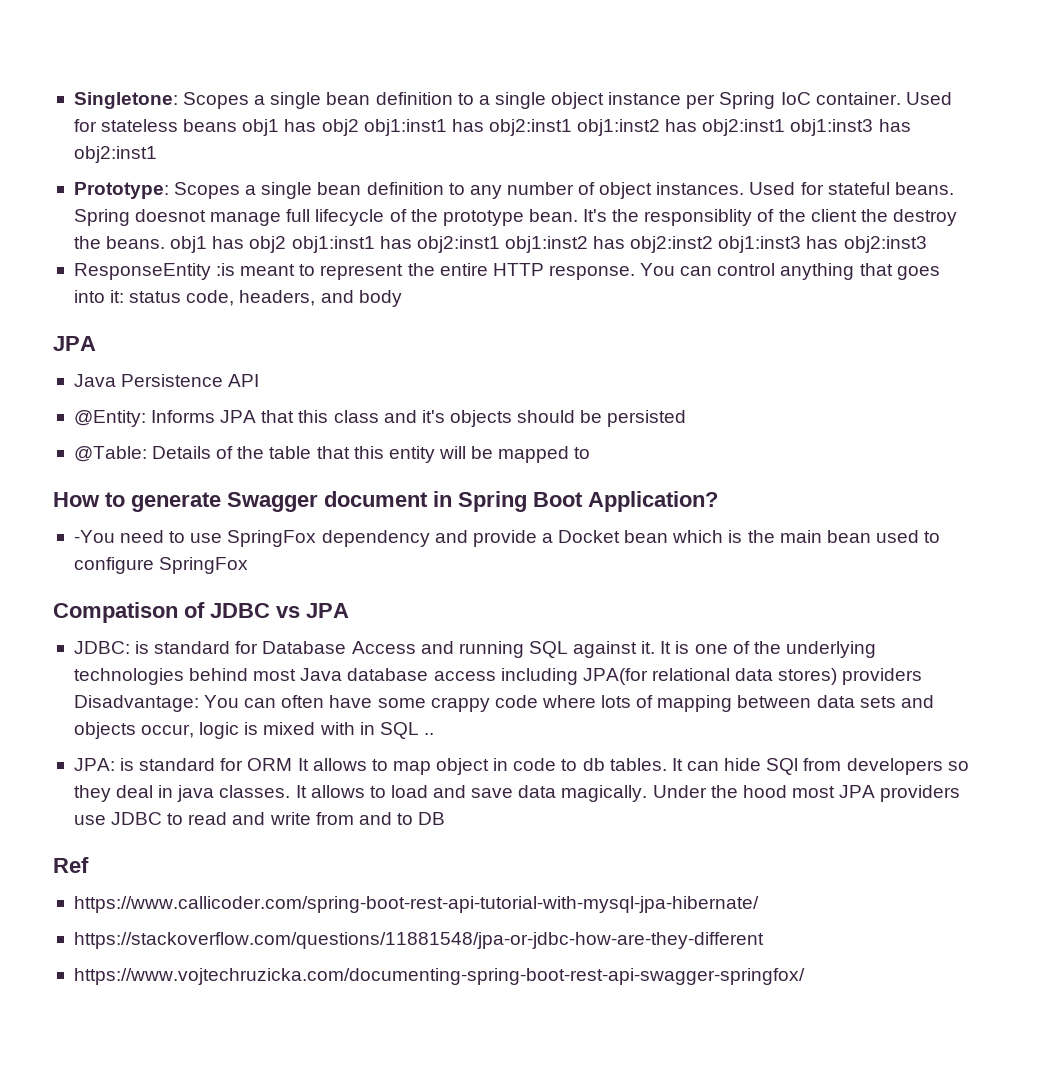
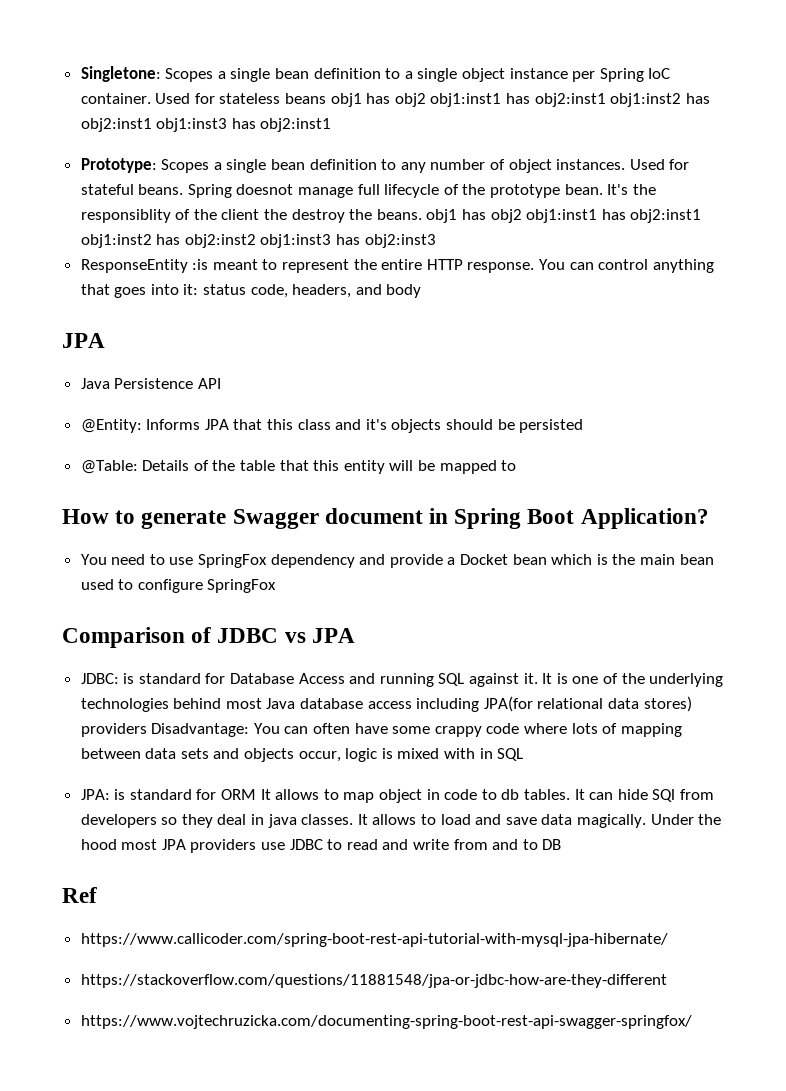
[73,530,115,543] -You -> [80,554,107,565] You
[53,602,178,623] Compatison -> [62,627,185,648] Comparison
[423,733,434,735] .. -> (524, 754) none

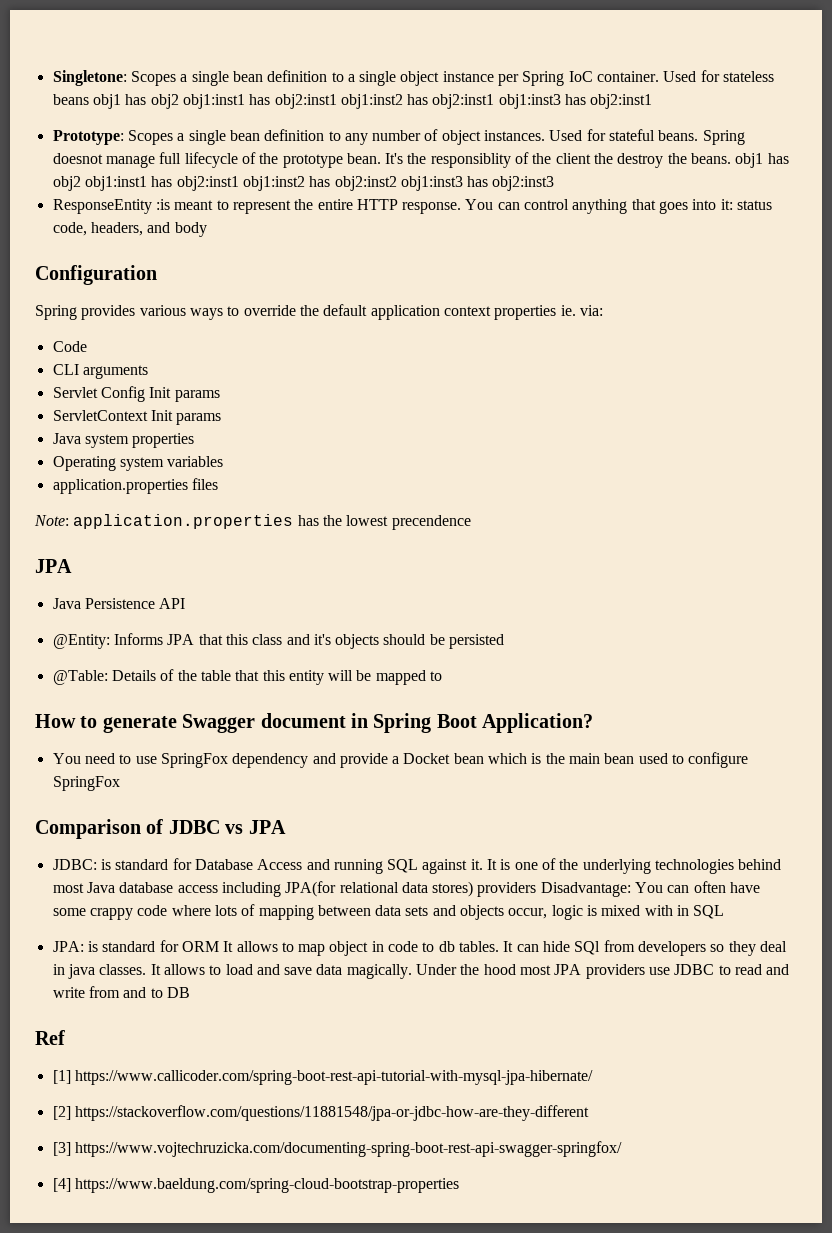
(422, 291) none -> [35,265,157,285] [35,304,603,320] [52,341,87,352] [52,364,148,379] [52,386,220,402] [52,410,222,425] [52,433,195,448] [52,456,224,471] [52,478,218,494] [34,514,471,530] // Configuration // Spring provides various ways to override the default application context properties ie. via: // Code // CLI arguments // Servlet Config Init params // ServletContext Init params // Java system properties // Operating system variables // application.properties files // Note: application.properties has the lowest precendence
(97, 895) none -> [52,1070,71,1084] [1]
(668, 940) none -> [52,1106,71,1120] [2]
(667, 981) none -> [52,1142,71,1156] [3]
(692, 1022) none -> [52,1178,459,1193] // [4] https://www.baeldung.com/spring-cloud-bootstrap-properties

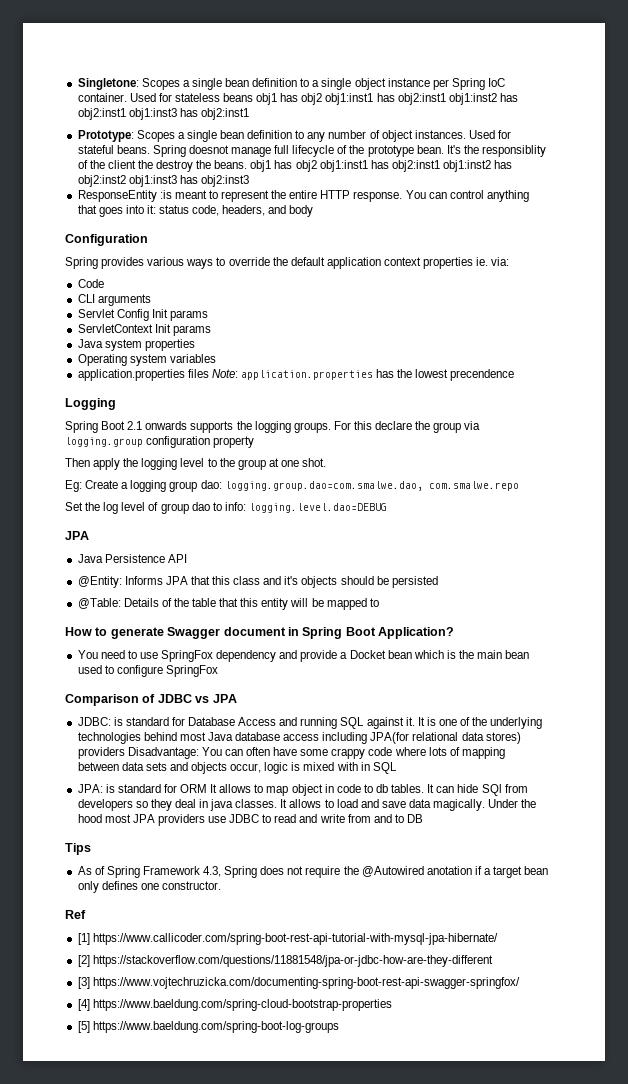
(218, 484) // -> (209, 373) none
(471, 522) none -> [65,398,116,410] [65,421,481,433] [65,436,255,448] [65,458,327,470] [65,480,519,492] [65,502,387,514] // Logging // Spring Boot 2.1 onwards supports the logging groups. For this declare the group via logging.group configuration property // Then apply the logging level to the group at one shot. // Eg: Create a logging group dao: logging.group.dao=com.smalwe.dao, com.smalwe.repo // Set the log level of group dao to info: logging.level.dao=DEBUG
(190, 992) none -> [65,843,91,855] [77,866,549,878] [77,881,221,893] // Tips // As of Spring Framework 4.3, Spring does not require the @Autowired anotation if a target bean only defines one constructor.
(459, 1185) none -> [77,1021,339,1033] // [5] https://www.baeldung.com/spring-boot-log-groups

